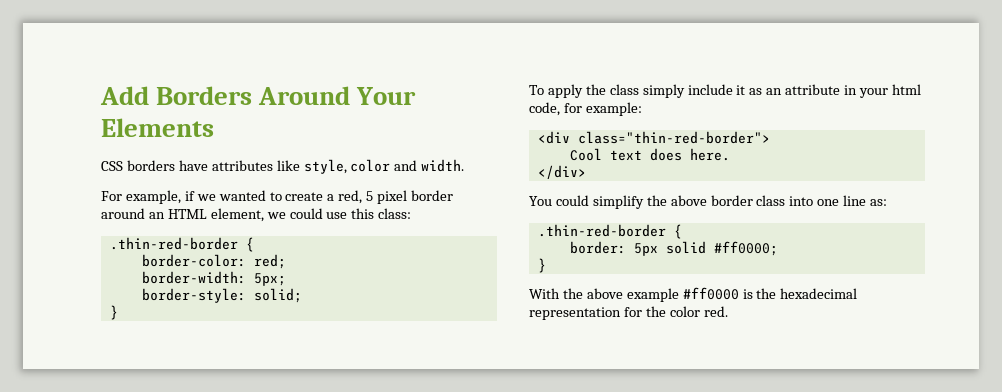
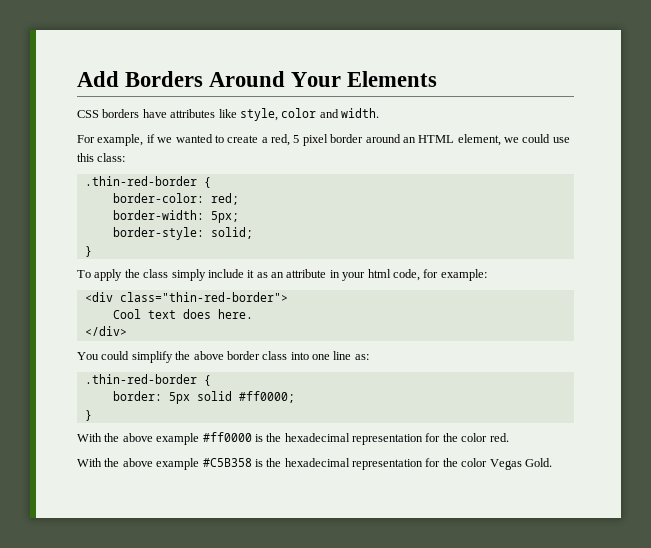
(728, 311) none -> [77,458,552,470] // With the above example #C5B358 is the hexadecimal representation for the color Vegas Gold.

